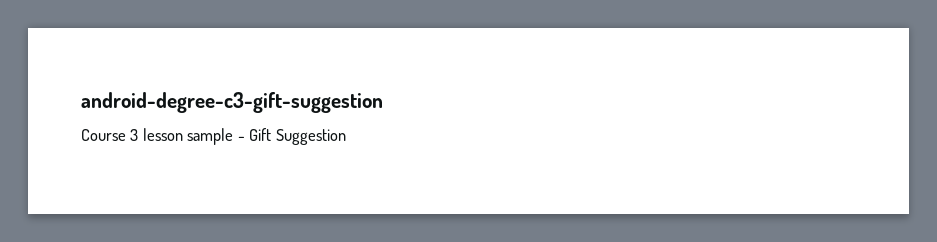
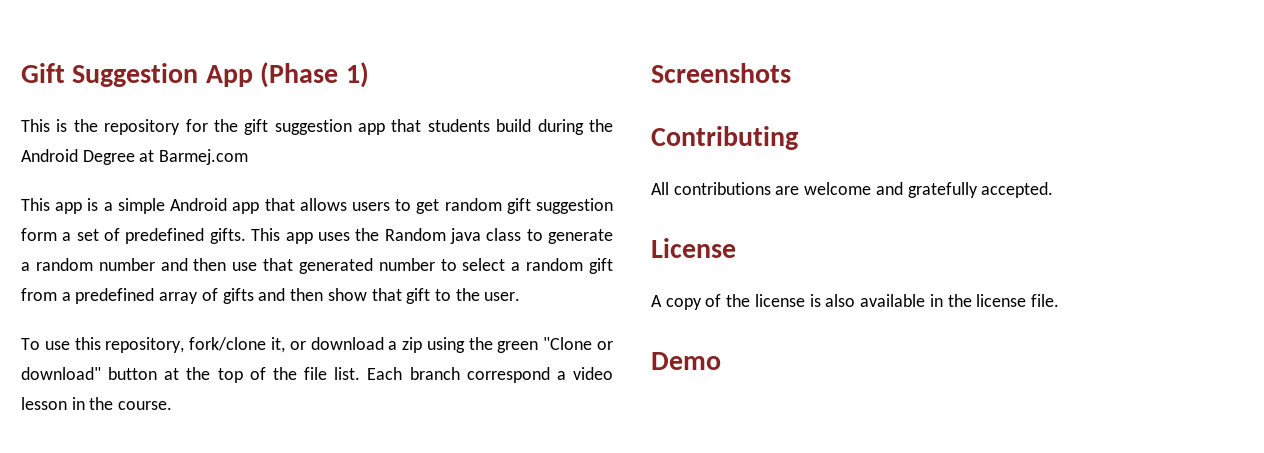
[81,92,383,113] [81,128,346,145] android-degree-c3-gift-suggestion // Course 3 lesson sample - Gift Suggestion -> [21,62,369,88] [21,119,614,135] [21,149,249,165] [21,198,614,214] [21,228,613,244] [21,258,614,274] [21,288,521,304] [21,337,613,353] [21,367,613,383] [21,397,173,410] [651,63,791,83] [651,126,798,150] [651,182,1054,198] [651,238,736,258] [651,294,1059,310] [651,352,721,370] Gift Suggestion App (Phase 1) // This is the repository for the gift suggestion app that students build during the Android Degree at Barmej.com // This app is a simple Android app that allows users to get random gift suggestion form a set of predefined gifts. This app uses the Random java class to generate a random number and then use that generated number to select a random gift from a predefined array of gifts and then show that gift to the user. // To use this repository, fork/clone it, or download a zip using the green "Clone or download" button at the top of the file list. Each branch correspond a video lesson in the course. // Screenshots // Contributing // All contributions are welcome and gratefully accepted. // License // A copy of the license is also available in the license file. // Demo

